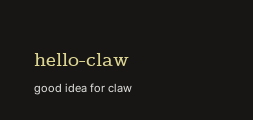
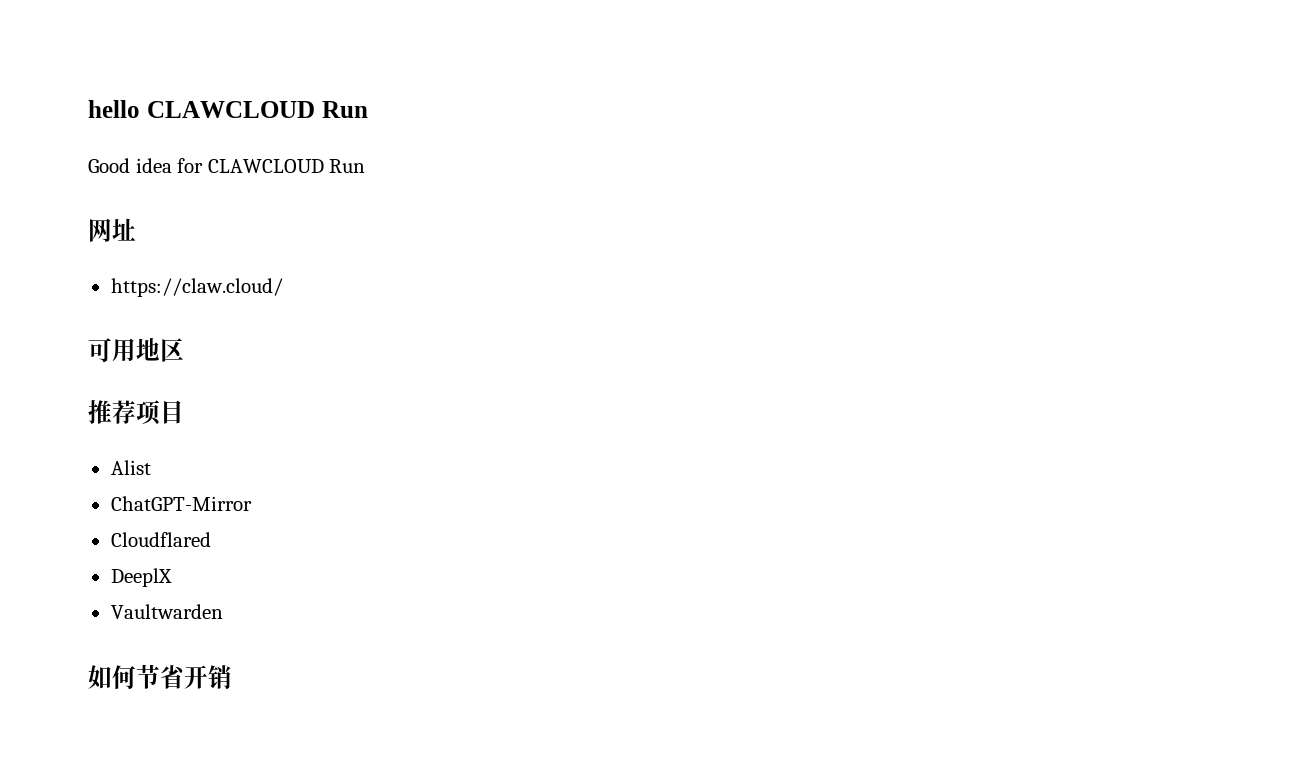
[34,53,129,66] [34,83,133,95] hello-claw // good idea for claw -> [88,100,368,118] [88,158,366,173] [88,218,136,242] [110,278,283,297] [88,338,184,362] [88,400,184,425] [110,460,151,475] [110,496,252,511] [110,532,211,547] [110,568,172,587] [110,604,223,619] [88,664,232,689] hello CLAWCLOUD Run // Good idea for CLAWCLOUD Run // 网址 // https://claw.cloud/ // 可用地区 // 推荐项目 // Alist // ChatGPT-Mirror // Cloudflared // DeeplX // Vaultwarden // 如何节省开销

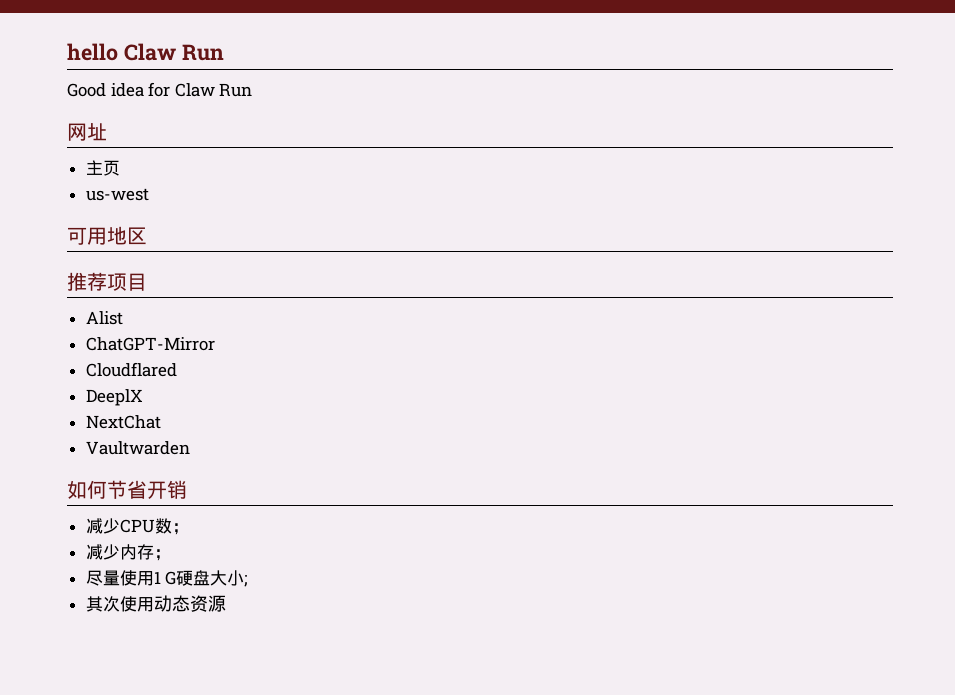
[146,101,315,118] CLAWCLOUD -> [123,43,176,61] Claw
[207,159,324,173] CLAWCLOUD -> [174,83,215,97] Claw
[110,278,283,297] https://claw.cloud/ -> [85,160,120,176] [85,188,149,201] 主页 // us-west
(172, 577) none -> [85,415,161,429] // NextChat
(232, 677) none -> [85,518,189,535] [85,544,171,561] [85,570,249,587] [85,595,226,612] // 减少CPU数； // 减少内存； // 尽量使用1 G硬盘大小; // 其次使用动态资源

